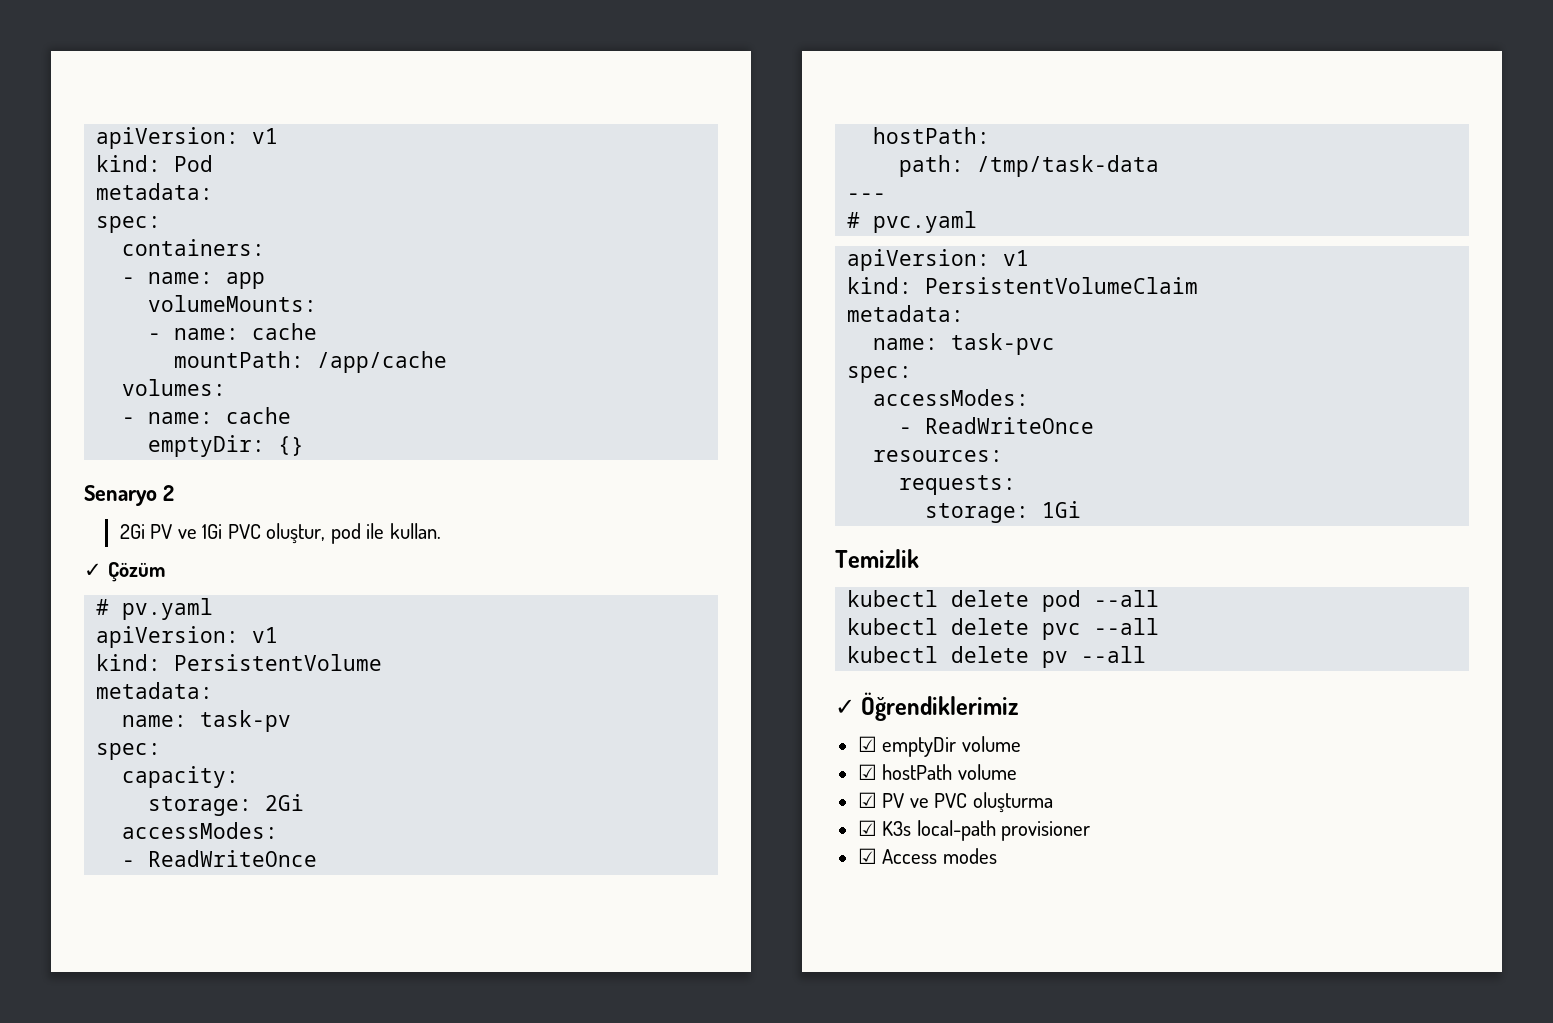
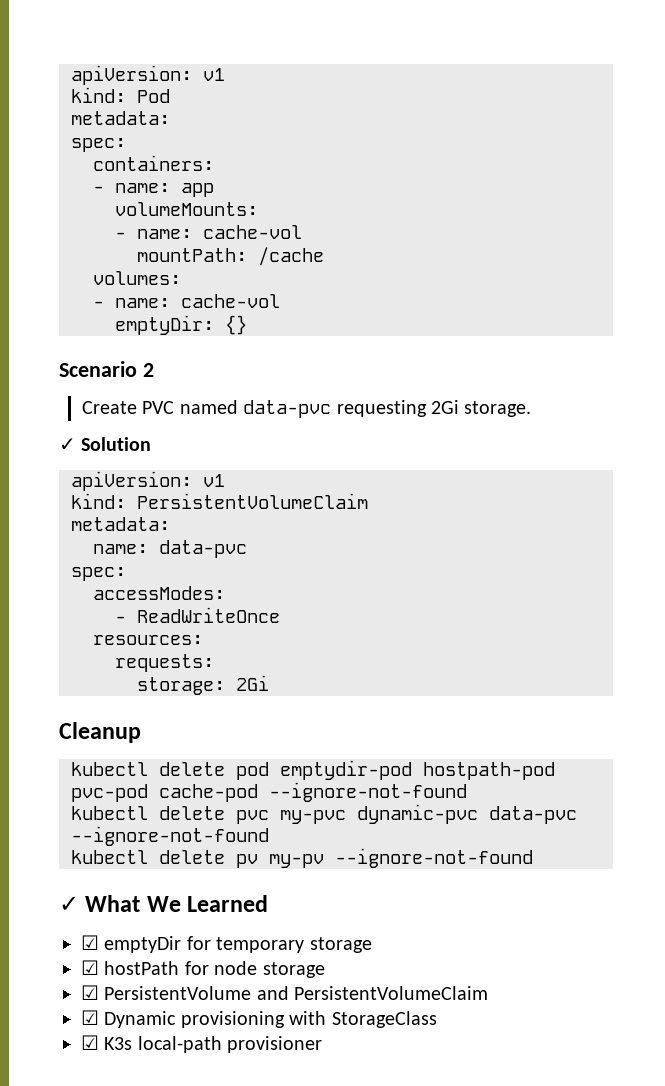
[252,323,318,340] cache -> [203,225,302,239] cache-vol
[317,351,448,373] /app/cache -> [258,247,324,266] /cache
[226,407,292,424] cache -> [181,294,280,308] cache-vol
[84,485,157,506] Senaryo -> [59,361,137,377] Scenario
[119,523,442,544] [84,562,165,582] [96,598,214,620] [96,626,279,648] [96,654,383,671] [96,682,214,699] [122,710,292,732] [96,743,162,760] [122,766,240,788] [148,794,305,816] [122,822,279,839] [122,850,318,867] [873,127,991,144] [899,155,1160,177] [847,193,887,200] [847,211,978,233] 2Gi PV ve 1Gi PVC oluştur, pod ile kullan. // ✓ Çözüm // # pv.yaml // apiVersion: v1 // kind: PersistentVolume // metadata: // name: task-pv // spec: // capacity: // storage: 2Gi // accessModes: // - ReadWriteOnce // hostPath: // path: /tmp/task-data // --- // # pvc.yaml -> [81,400,532,418] [59,437,152,451] Create PVC named data-pvc requesting 2Gi storage. // ✓ Solution
[951,333,1056,355] task-pvc -> [159,540,247,558] data-pvc
[1042,501,1082,518] [835,549,919,568] 1Gi // Temizlik -> [236,675,269,691] [59,722,141,743] 2Gi // Cleanup
[1094,590,1160,607] --all -> [280,760,555,780] [71,782,467,802] emptydir-pod hostpath-pod pvc-pod cache-pod --ignore-not-found
[1094,618,1160,635] --all -> [280,804,577,824] [71,826,269,846] my-pvc dynamic-pvc data-pvc --ignore-not-found
[1081,646,1147,663] [835,692,1020,721] --all // ✓ Öğrendiklerimiz -> [269,848,533,868] [59,895,269,912] my-pv --ignore-not-found // ✓ What We Learned
[961,736,1021,752] volume -> [186,936,372,953] for temporary storage
[957,764,1017,780] [857,792,1053,813] volume // ☑ PV ve PVC oluşturma -> [184,961,325,978] [81,985,489,1000] [81,1010,437,1028] for node storage // ☑ PersistentVolume and PersistentVolumeClaim // ☑ Dynamic provisioning with StorageClass
[857,848,997,864] // ☑ Access modes -> (323, 1044) none

